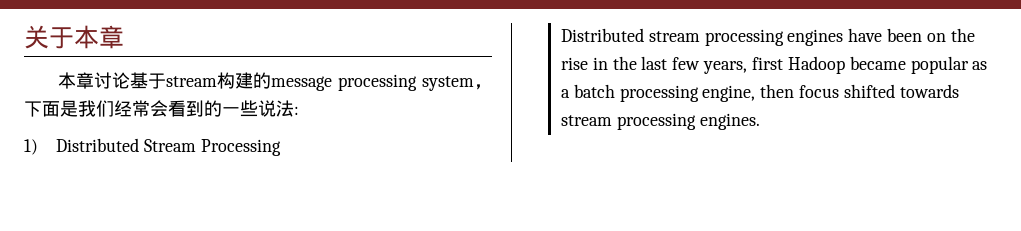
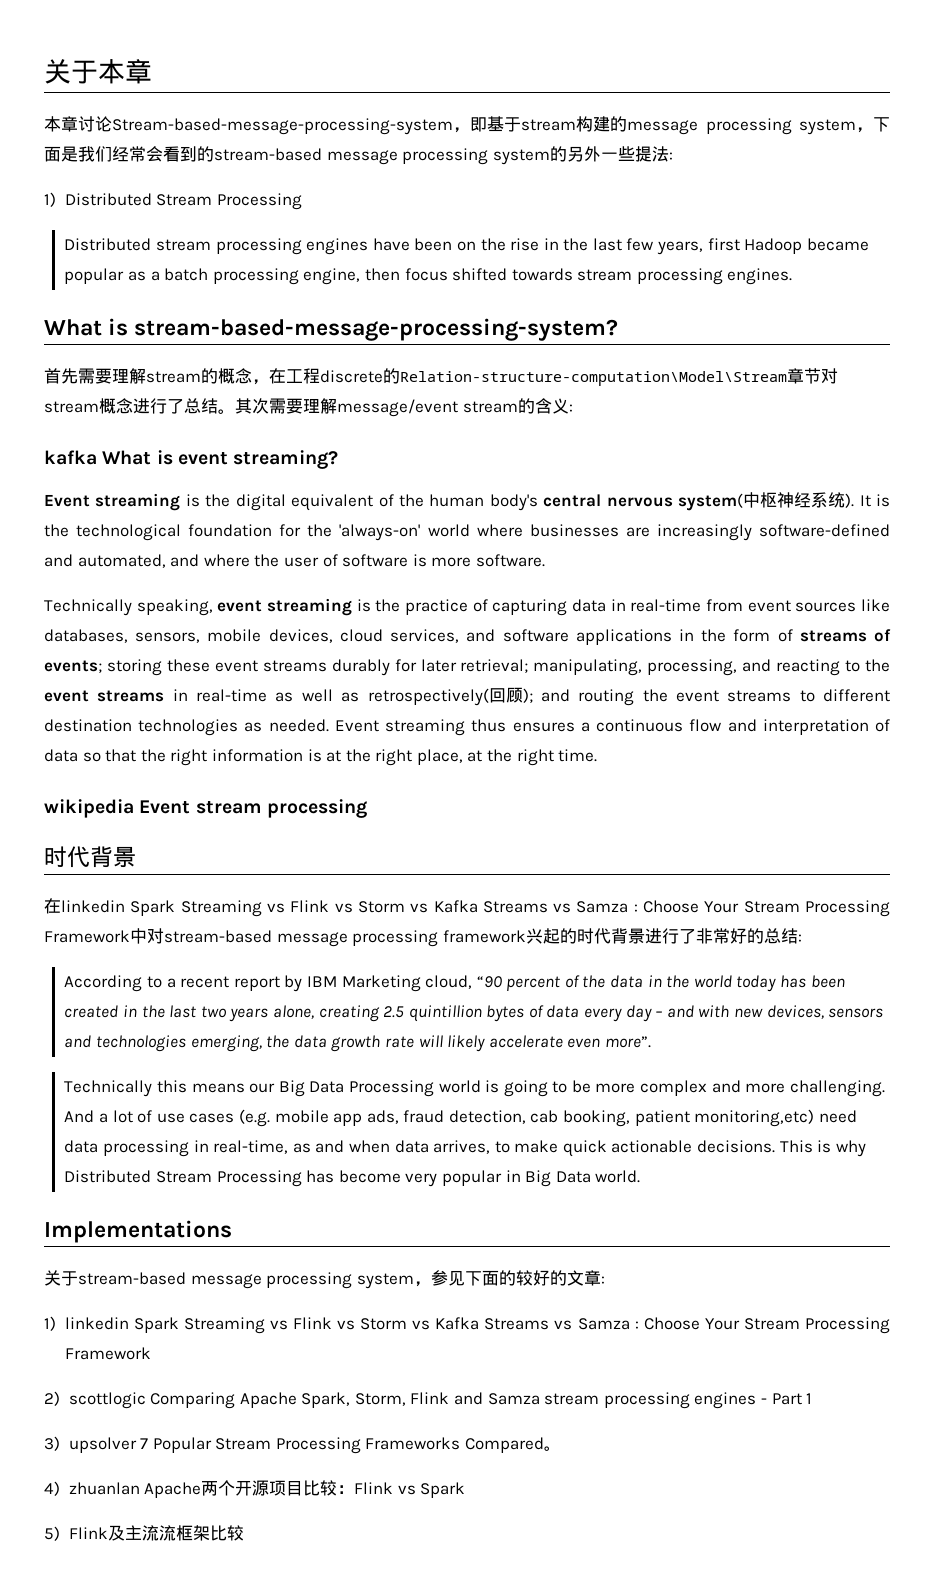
(130, 80) none -> [112,117,487,135] Stream-based-message-processing-system，即
[222,100,276,117] 一些说 -> [214,146,652,165] stream-based message processing system的另外一些提
(760, 121) none -> [44,318,619,341] [44,368,838,386] [44,398,573,417] [44,450,339,469] [44,492,891,511] [44,524,890,541] [44,554,545,568] [44,598,890,616] [44,629,891,645] [44,659,891,676] [44,687,891,706] [44,719,890,736] [44,749,598,766] [44,799,367,818] [44,846,136,868] [44,898,890,917] [44,928,802,947] [64,975,845,992] [64,1005,884,1022] [64,1035,651,1052] [64,1080,885,1097] [64,1109,857,1127] [64,1140,866,1157] [64,1170,641,1187] [44,1220,232,1243] [44,1270,605,1289] [44,1316,890,1334] [64,1347,151,1360] [44,1391,813,1409] [44,1436,562,1454] [44,1480,466,1498] [44,1525,244,1541] // What is stream-based-message-processing-system? // 首先需要理解stream的概念，在工程discrete的Relation-structure-computation\Model\Stream章节对stream概念进行了总结。其次需要理解message/event stream的含义: // kafka What is event streaming? // Event streaming is the digital equivalent of the human body's central nervous system(中枢神经系统). It is the technological foundation for the 'always-on' world where businesses are increasingly software-defined and automated, and where the user of software is more software. // Technically speaking, event streaming is the practice of capturing data in real-time from event sources like databases, sensors, mobile devices, cloud services, and software applications in the form of streams of events; storing these event streams durably for later retrieval; manipulating, processing, and reacting to the event streams in real-time as well as retrospectively(回顾); and routing the event streams to different destination technologies as needed. Event streaming thus ensures a continuous flow and interpretation of data so that the right information is at the right place, at the right time. // wikipedia Event stream processing // 时代背景 // 在linkedin Spark Streaming vs Flink vs Storm vs Kafka Streams vs Samza : Choose Your Stream Processing Framework中对stream-based message processing framework兴起的时代背景进行了非常好的总结: // According to a recent report by IBM Marketing cloud, “90 percent of the data in the world today has been created in the last two years alone, creating 2.5 quintillion bytes of data every day – and with new devices, sensors and technologies emerging, the data growth rate will likely accelerate even more”. // Technically this means our Big Data Processing world is going to be more complex and more challenging. And a lot of use cases (e.g. mobile app ads, fraud detection, cab booking, patient monitoring,etc) need data processing in real-time, as and when data arrives, to make quick actionable decisions. This is why Distributed Stream Processing has become very popular in Big Data world. // Implementations // 关于stream-based message processing system，参见下面的较好的文章: // 1) linkedin Spark Streaming vs Flink vs Storm vs Kafka Streams vs Samza : Choose Your Stream Processing Framework // 2) scottlogic Comparing Apache Spark, Storm, Flink and Samza stream processing engines - Part 1 // 3) upsolver 7 Popular Stream Processing Frameworks Compared。 // 4) zhuanlan Apache两个开源项目比较：Flink vs Spark // 5) Flink及主流流框架比较

